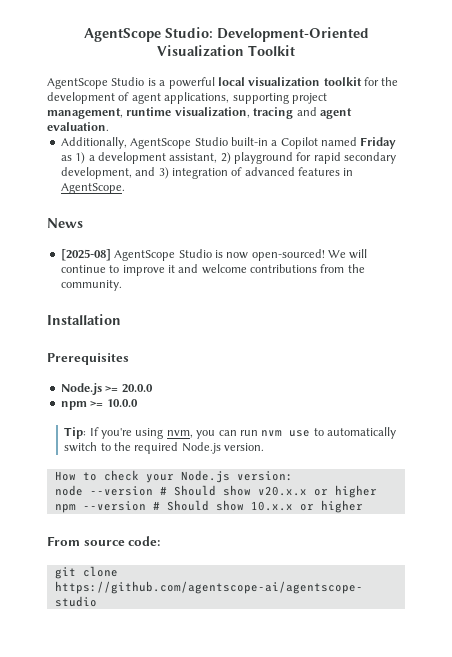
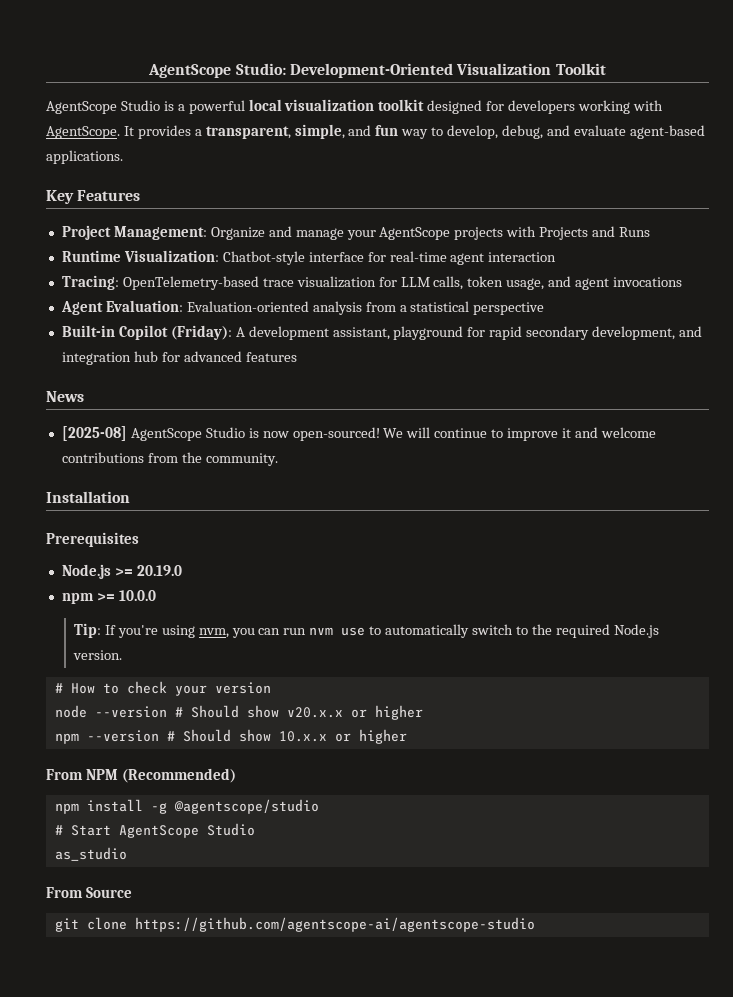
[364,77,399,86] [47,92,327,104] [47,107,352,119] [47,122,109,131] [60,137,397,149] [60,152,95,164] for the development of agent applications, supporting project management, runtime visualization, tracing and agent evaluation. // Additionally, AgentScope Studio built-in a Copilot named Friday as 1) a -> [427,100,663,114] [46,124,705,139] [46,150,123,164] [46,190,141,204] [61,225,651,240] [61,250,557,265] [61,275,683,290] [60,300,545,315] [61,325,245,340] designed for developers working with AgentScope. It provides a transparent, simple, and fun way to develop, debug, and evaluate agent-based applications. // Key Features // Project Management: Organize and manage your AgentScope projects with Projects and Runs // Runtime Visualization: Chatbot-style interface for real-time agent interaction // Tracing: OpenTelemetry-based trace visualization for LLM calls, token usage, and agent invocations // Agent Evaluation: Evaluation-oriented analysis from a statistical perspective // Built-in Copilot (Friday): A
[220,152,231,164] 2) -> (390, 333) none
[158,167,243,179] 3) integration of -> [61,351,180,365] integration hub for
[343,168,354,176] [60,183,125,194] in AgentScope. -> (297, 357) none
[121,384,153,393] 20.0.0 -> [136,565,182,576] 20.19.0
(265, 447) none -> [54,683,63,693] #
[180,470,293,483] Node.js version: -> [214,682,271,694] version
[83,536,161,546] source code: -> [86,768,237,783] [54,799,319,814] [54,823,255,838] [54,847,127,861] [46,887,133,898] NPM (Recommended) // npm install -g @agentscope/studio // # Start AgentScope Studio // as_studio // From Source

